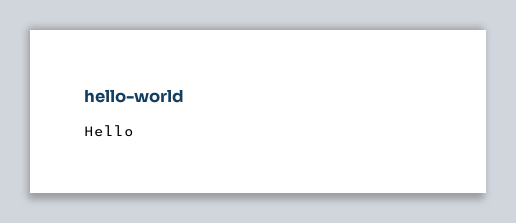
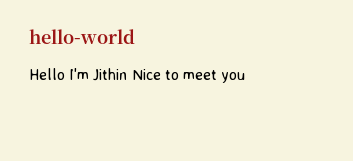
(134, 131) none -> [69,68,246,83] I'm Jithin Nice to meet you

